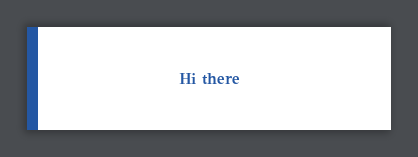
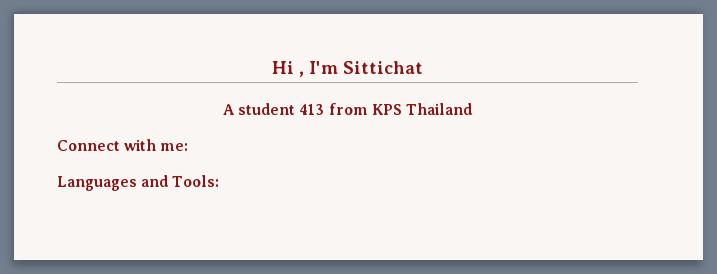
[201,73,240,85] there -> [299,61,423,77] [223,103,472,115] [57,139,189,151] [57,175,220,191] , I'm Sittichat // A student 413 from KPS Thailand // Connect with me: // Languages and Tools:

